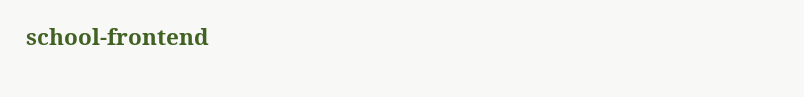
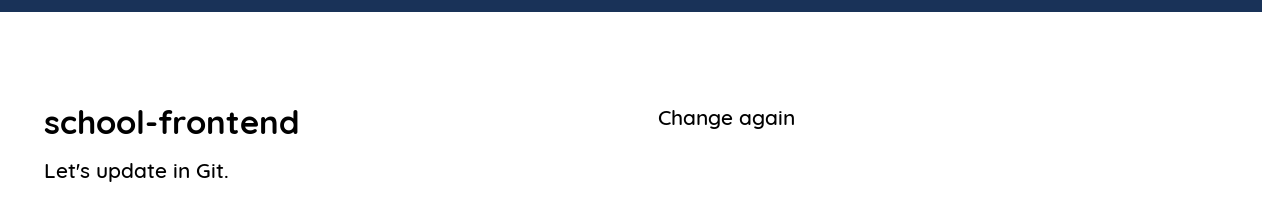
(209, 36) none -> [44,163,229,182] [658,110,795,129] // Let's update in Git. // Change again

